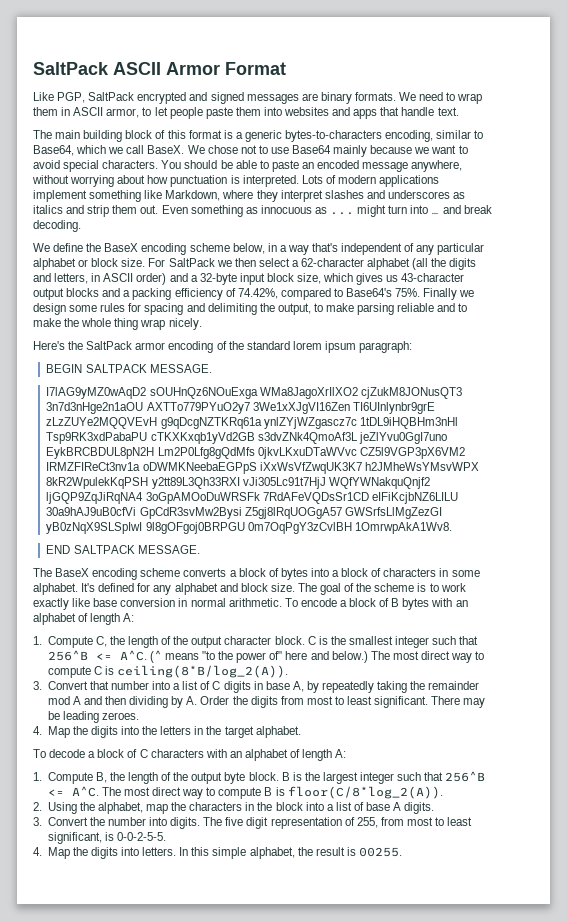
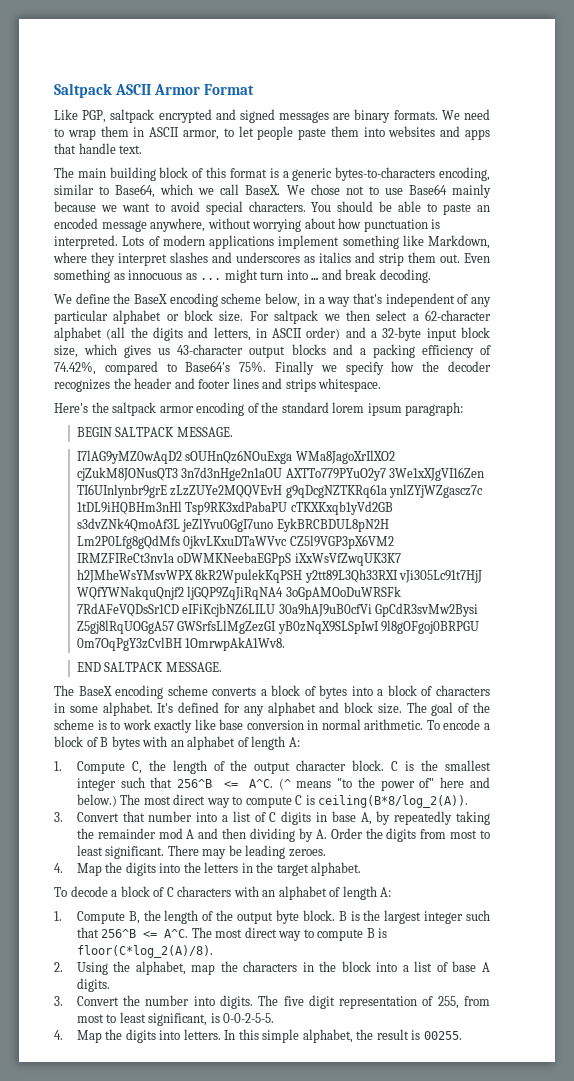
[33,62,109,75] SaltPack -> [54,83,112,98] Saltpack
[88,92,135,101] SaltPack -> [110,109,155,123] saltpack
[168,258,215,267] SaltPack -> [274,310,319,324] saltpack
[33,303,468,315] [33,318,202,330] design some rules for spacing and delimiting the output, to make parsing reliable and to make the whole thing wrap nicely. -> [345,361,492,375] [54,378,382,392] specify how the decoder recognizes the header and footer lines and strips whitespace.
[86,341,133,350] SaltPack -> [112,402,157,416] saltpack
[117,665,289,678] ceiling(8*B/log_2(A)). -> [318,795,469,808] ceiling(B*8/log_2(A)).
[287,786,443,799] floor(C/8*log_2(A)). -> [76,945,213,958] floor(C*log_2(A)/8).

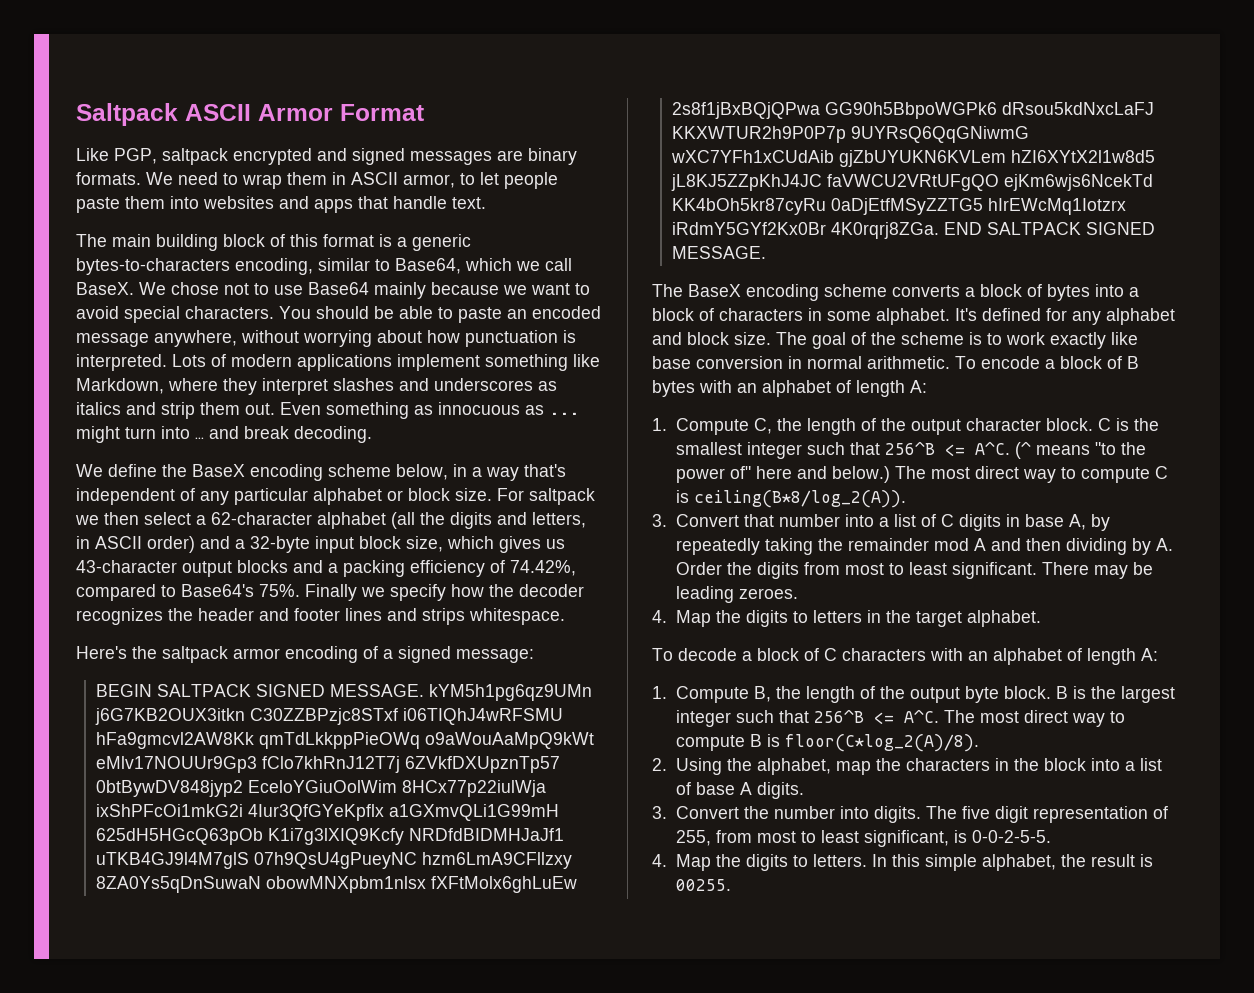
[261,402,464,416] the standard lorem ipsum paragraph: -> [383,646,534,663] a signed message:
[176,427,233,437] [76,450,395,464] [76,467,485,481] [76,484,484,498] [76,501,393,515] [76,518,389,532] [76,535,394,549] [76,552,401,566] [76,569,483,583] [76,586,401,600] [76,603,479,617] [76,620,480,634] [76,637,286,651] MESSAGE. // I7lAG9yMZ0wAqD2 sOUHnQz6NOuExga WMa8JagoXrIlXO2 cjZukM8JONusQT3 3n7d3nHge2n1aOU AXTTo779PYuO2y7 3We1xXJgVI16Zen TI6UInlynbr9grE zLzZUYe2MQQVEvH g9qDcgNZTKRq61a ynlZYjWZgascz7c 1tDL9iHQBHm3nHl Tsp9RK3xdPabaPU cTKXKxqb1yVd2GB s3dvZNk4QmoAf3L jeZlYvu0GgI7uno EykBRCBDUL8pN2H Lm2P0Lfg8gQdMfs 0jkvLKxuDTaWVvc CZ5l9VGP3pX6VM2 IRMZFIReCt3nv1a oDWMKNeebaEGPpS iXxWsVfZwqUK3K7 h2JMheWsYMsvWPX 8kR2WpulekKqPSH y2tt89L3Qh33RXI vJi305Lc91t7HjJ WQfYWNakquQnjf2 ljGQP9ZqJiRqNA4 3oGpAMOoDuWRSFk 7RdAFeVQDsSr1CD eIFiKcjbNZ6LILU 30a9hAJ9uB0cfVi GpCdR3svMw2Bysi Z5gj8lRqUOGgA57 GWSrfsLlMgZezGI yB0zNqX9SLSpIwI 9l8gOFgoj0BRPGU 0m7OqPgY3zCvlBH 1OmrwpAkA1Wv8. // -> [255,684,592,701] [94,708,563,725] [95,732,594,749] [95,756,560,773] [95,780,546,797] [95,804,559,821] [95,828,564,845] [95,852,572,869] [95,876,577,893] [671,102,1154,119] [671,126,1029,143] [670,150,1155,167] [670,174,1153,191] [671,198,1126,215] [671,222,939,239] SIGNED MESSAGE. kYM5h1pg6qz9UMn j6G7KB2OUX3itkn C30ZZBPzjc8STxf i06TIQhJ4wRFSMU hFa9gmcvl2AW8Kk qmTdLkkppPieOWq o9aWouAaMpQ9kWt eMlv17NOUUr9Gp3 fClo7khRnJ12T7j 6ZVkfDXUpznTp57 0btBywDV848jyp2 EceloYGiuOolWim 8HCx77p22iulWja ixShPFcOi1mkG2i 4Iur3QfGYeKpflx a1GXmvQLi1G99mH 625dH5HGcQ63pOb K1i7g3lXIQ9Kcfy NRDfdBIDMHJaJf1 uTKB4GJ9l4M7glS 07h9QsU4gPueyNC hzm6LmA9CFllzxy 8ZA0Ys5qDnSuwaN obowMNXpbm1nlsx fXFtMolx6ghLuEw 2s8f1jBxBQjQPwa GG90h5BbpoWGPk6 dRsou5kdNxcLaFJ KKXWTUR2h9P0P7p 9UYRsQ6QqGNiwmG wXC7YFh1xCUdAib gjZbUYUKN6KVLem hZI6XYtX2l1w8d5 jL8KJ5ZZpKhJ4JC faVWCU2VRtUFgQO ejKm6wjs6NcekTd KK4bOh5kr87cyRu 0aDjEtfMSyZZTG5 hIrEWcMq1Iotzrx iRdmY5GYf2Kx0Br 4K0rqrj8ZGa.
(164, 667) none -> [1085,222,1155,235] SIGNED
[159,862,201,873] into the -> [792,611,808,623] to
[159,1030,181,1040] into -> [792,855,808,867] to

